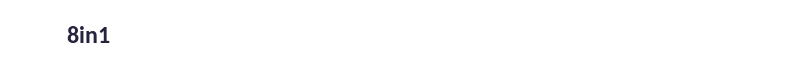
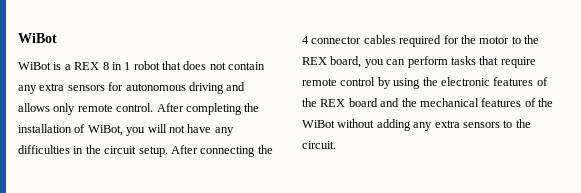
[67,26,110,43] 8in1 -> [18,33,57,43] [18,61,266,70] [18,82,246,94] [18,103,260,115] [18,124,234,136] [18,145,273,157] [302,35,539,47] [302,56,536,68] [302,77,548,89] [302,98,553,107] [302,119,531,131] [302,141,336,149] WiBot // WiBot is a REX 8 in 1 robot that does not contain any extra sensors for autonomous driving and allows only remote control. After completing the installation of WiBot, you will not have any difficulties in the circuit setup. After connecting the 4 connector cables required for the motor to the REX board, you can perform tasks that require remote control by using the electronic features of the REX board and the mechanical features of the WiBot without adding any extra sensors to the circuit.

